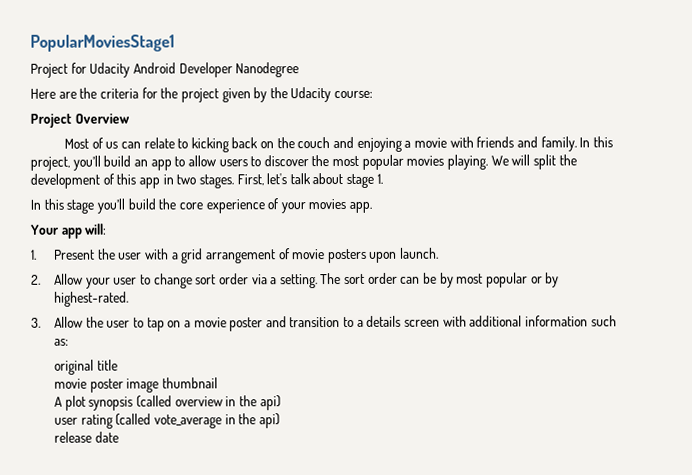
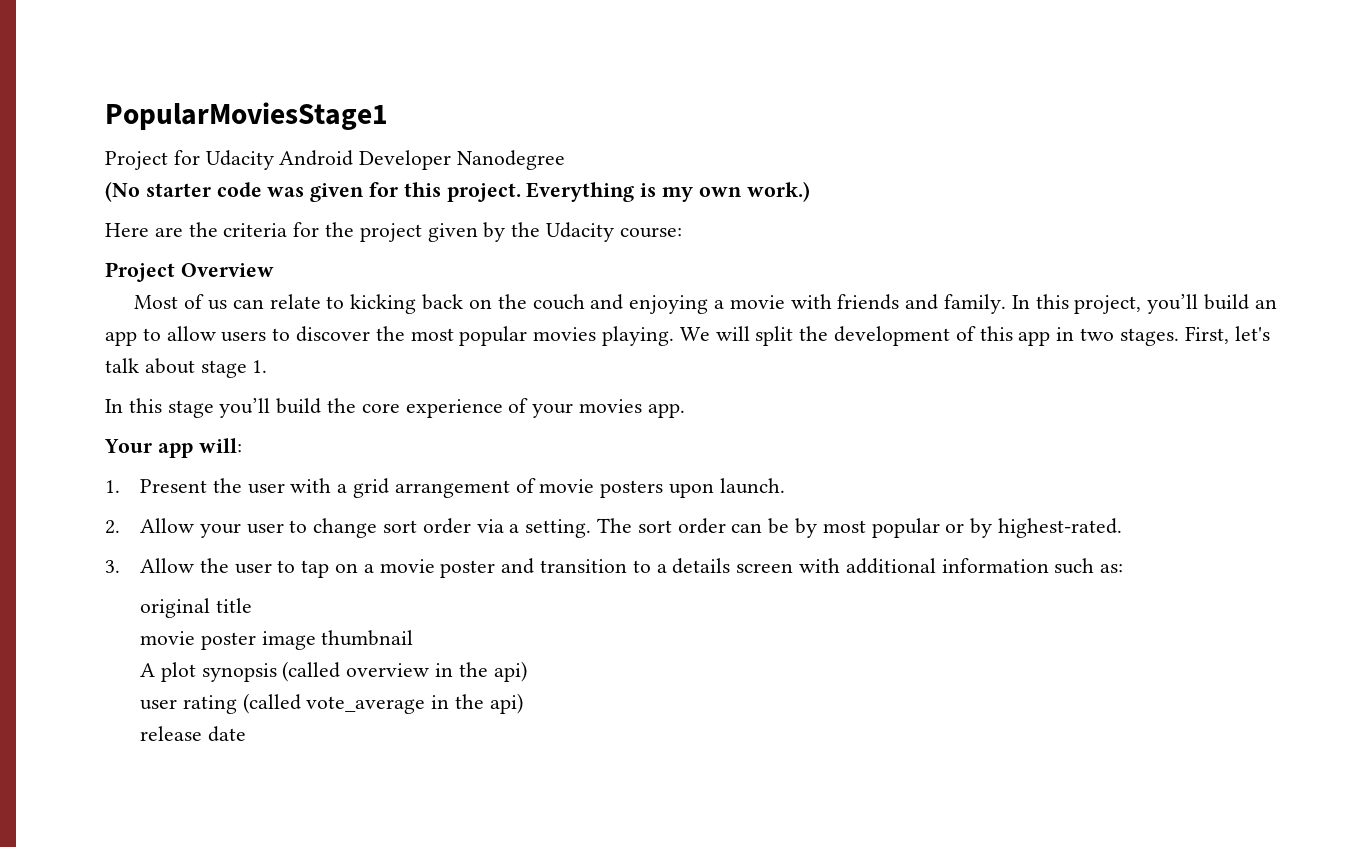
(300, 70) none -> [105,181,810,202] // (No starter code was given for this project. Everything is my own work.)

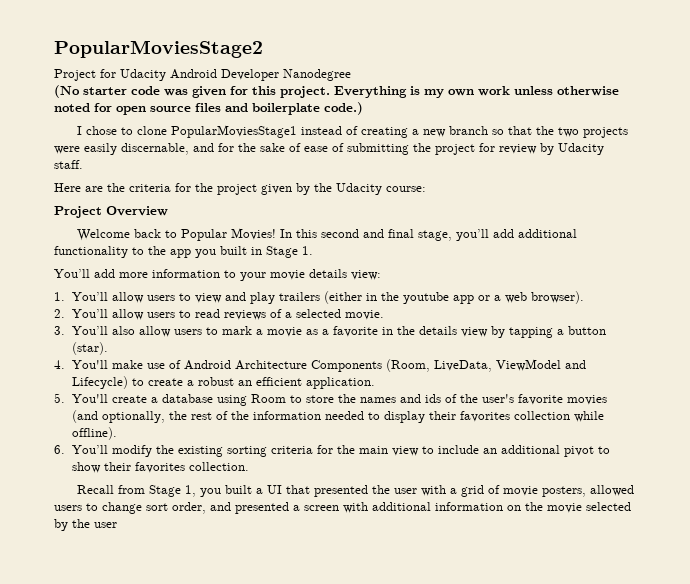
[105,102,388,130] PopularMoviesStage1 -> [54,40,263,58] PopularMoviesStage2
[746,181,810,202] work.) -> [478,86,619,96] [54,102,363,115] [77,125,629,138] [54,143,604,155] [54,160,83,169] work unless otherwise noted for open source files and boilerplate code.) // I chose to clone PopularMoviesStage1 instead of creating a new branch so that the two projects were easily discernable, and for the sake of ease of submitting the project for review by Udacity staff.
[134,294,1277,314] [105,326,1270,346] [105,358,268,378] [105,398,685,418] [104,438,242,458] [105,479,207,493] Most of us can relate to kicking back on the couch and enjoying a movie with friends and family. In this project, you’ll build an app to allow users to discover the most popular movies playing. We will split the development of this app in two stages. First, let's talk about stage 1. // In this stage you’ll build the core experience of your movies app. // Your app will: // 1. Present -> [77,228,578,241] [54,246,313,258] [54,269,381,281] [54,291,584,304] [54,309,384,320] [54,326,606,338] [71,342,108,355] [54,359,586,372] [71,376,375,389] [54,393,607,406] [71,410,604,423] [71,427,117,440] [54,445,610,457] [71,462,249,473] [77,485,369,497] Welcome back to Popular Movies! In this second and final stage, you’ll add additional functionality to the app you built in Stage 1. // You’ll add more information to your movie details view: // 1. You’ll allow users to view and play trailers (either in the youtube app or a web browser). // 2. You’ll allow users to read reviews of a selected movie. // 3. You’ll also allow users to mark a movie as a favorite in the details view by tapping a button (star). // 4. You'll make use of Android Architecture Components (Room, LiveData, ViewModel and Lifecycle) to create a robust an efficient application. // 5. You'll create a database using Room to store the names and ids of the user's favorite movies (and optionally, the rest of the information needed to display their favorites collection while offline). // 6. You’ll modify the existing sorting criteria for the main view to include an additional pivot to show their favorites collection. // Recall from Stage 1, you built a UI that presented
[394,480,510,498] arrangement -> (485, 491) none
[600,478,785,498] [105,518,1123,538] [105,558,1124,578] [139,598,252,618] [139,630,414,650] [139,661,527,682] [139,693,523,714] [139,726,246,742] posters upon launch. // 2. Allow your user to change sort order via a setting. The sort order can be by most popular or by highest-rated. // 3. Allow the user to tap on a movie poster and transition to a details screen with additional information such as: // original title // movie poster image thumbnail // A plot synopsis (called overview in the api) // user rating (called vote_average in the api) // release date -> [542,485,635,497] [54,502,631,514] [54,519,117,531] posters, allowed users to change sort order, and presented a screen with additional information on the movie selected by the user

